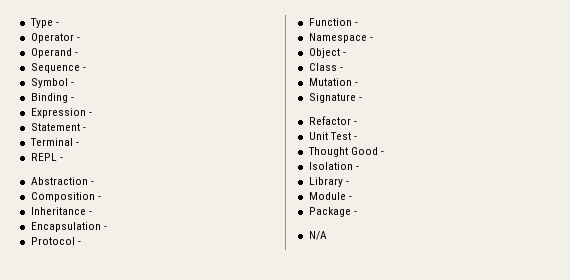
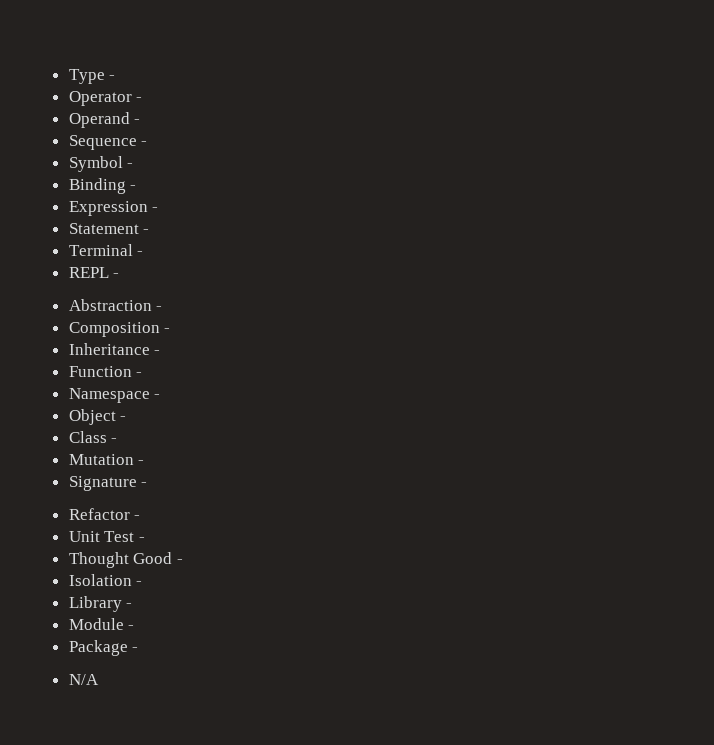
[30,222,107,232] [30,237,81,245] // Encapsulation - // Protocol - -> (161, 352) none

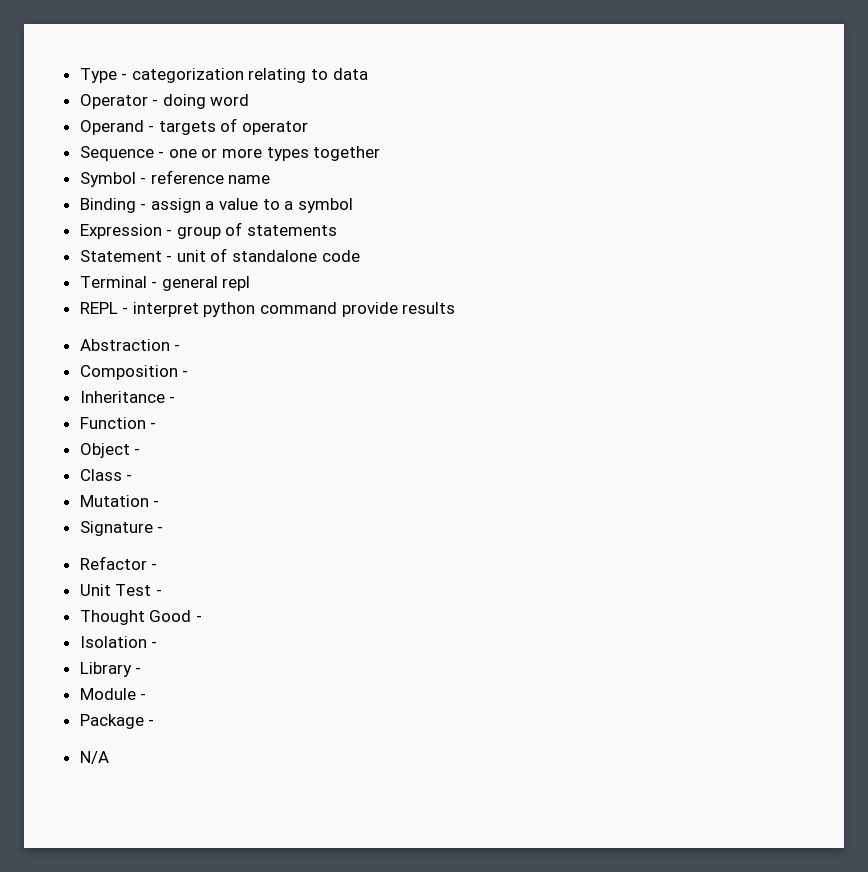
(116, 77) none -> [131,68,368,83] categorization relating to data
(143, 99) none -> [162,94,250,109] doing word
(141, 121) none -> [158,118,309,135] targets of operator
(148, 143) none -> [168,146,381,161] one or more types together
(134, 165) none -> [150,170,271,184] reference name
(137, 187) none -> [150,198,353,213] assign a value to a symbol
(159, 209) none -> [176,222,338,239] group of statements
(150, 231) none -> [176,248,360,262] unit of standalone code
(144, 253) none -> [161,276,251,291] general repl
(120, 275) none -> [132,302,456,317] interpret python command provide results
[68,388,161,403] // Namespace - -> (157, 425) none

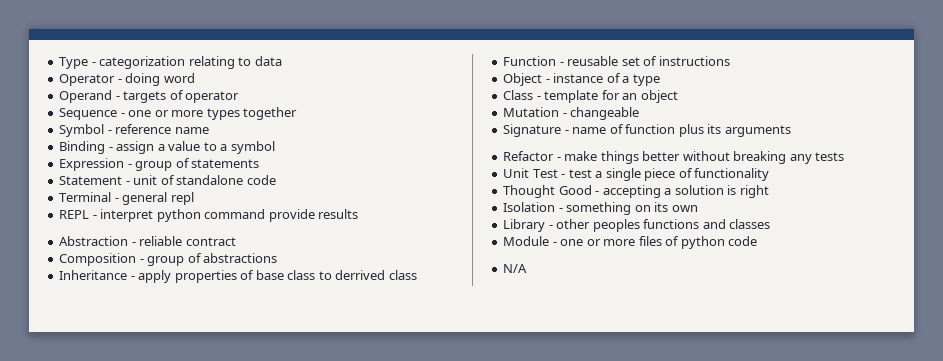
(181, 347) none -> [139,236,236,246] reliable contract
(189, 373) none -> [147,253,278,266] group of abstractions
[79,417,157,429] [79,443,141,458] [79,469,133,481] // Function - // Object - // Class - -> [138,270,417,283] [503,56,730,66] [503,73,660,86] [503,90,678,103] apply properties of base class to derrived class // Function - reusable set of instructions // Object - instance of a type // Class - template for an object
(160, 503) none -> [570,107,640,120] changeable
[79,556,158,570] [79,584,162,596] [79,610,202,625] [79,636,158,648] [79,662,142,677] [79,688,147,700] [79,714,155,729] // Refactor - // Unit Test - // Thought Good - // Isolation - // Library - // Module - // Package - -> [572,124,791,137] [503,151,845,164] [503,168,770,181] [503,185,769,198] [503,202,698,215] [503,219,771,232] [503,236,758,249] name of function plus its arguments // Refactor - make things better without breaking any tests // Unit Test - test a single piece of functionality // Thought Good - accepting a solution is right // Isolation - something on its own // Library - other peoples functions and classes // Module - one or more files of python code

